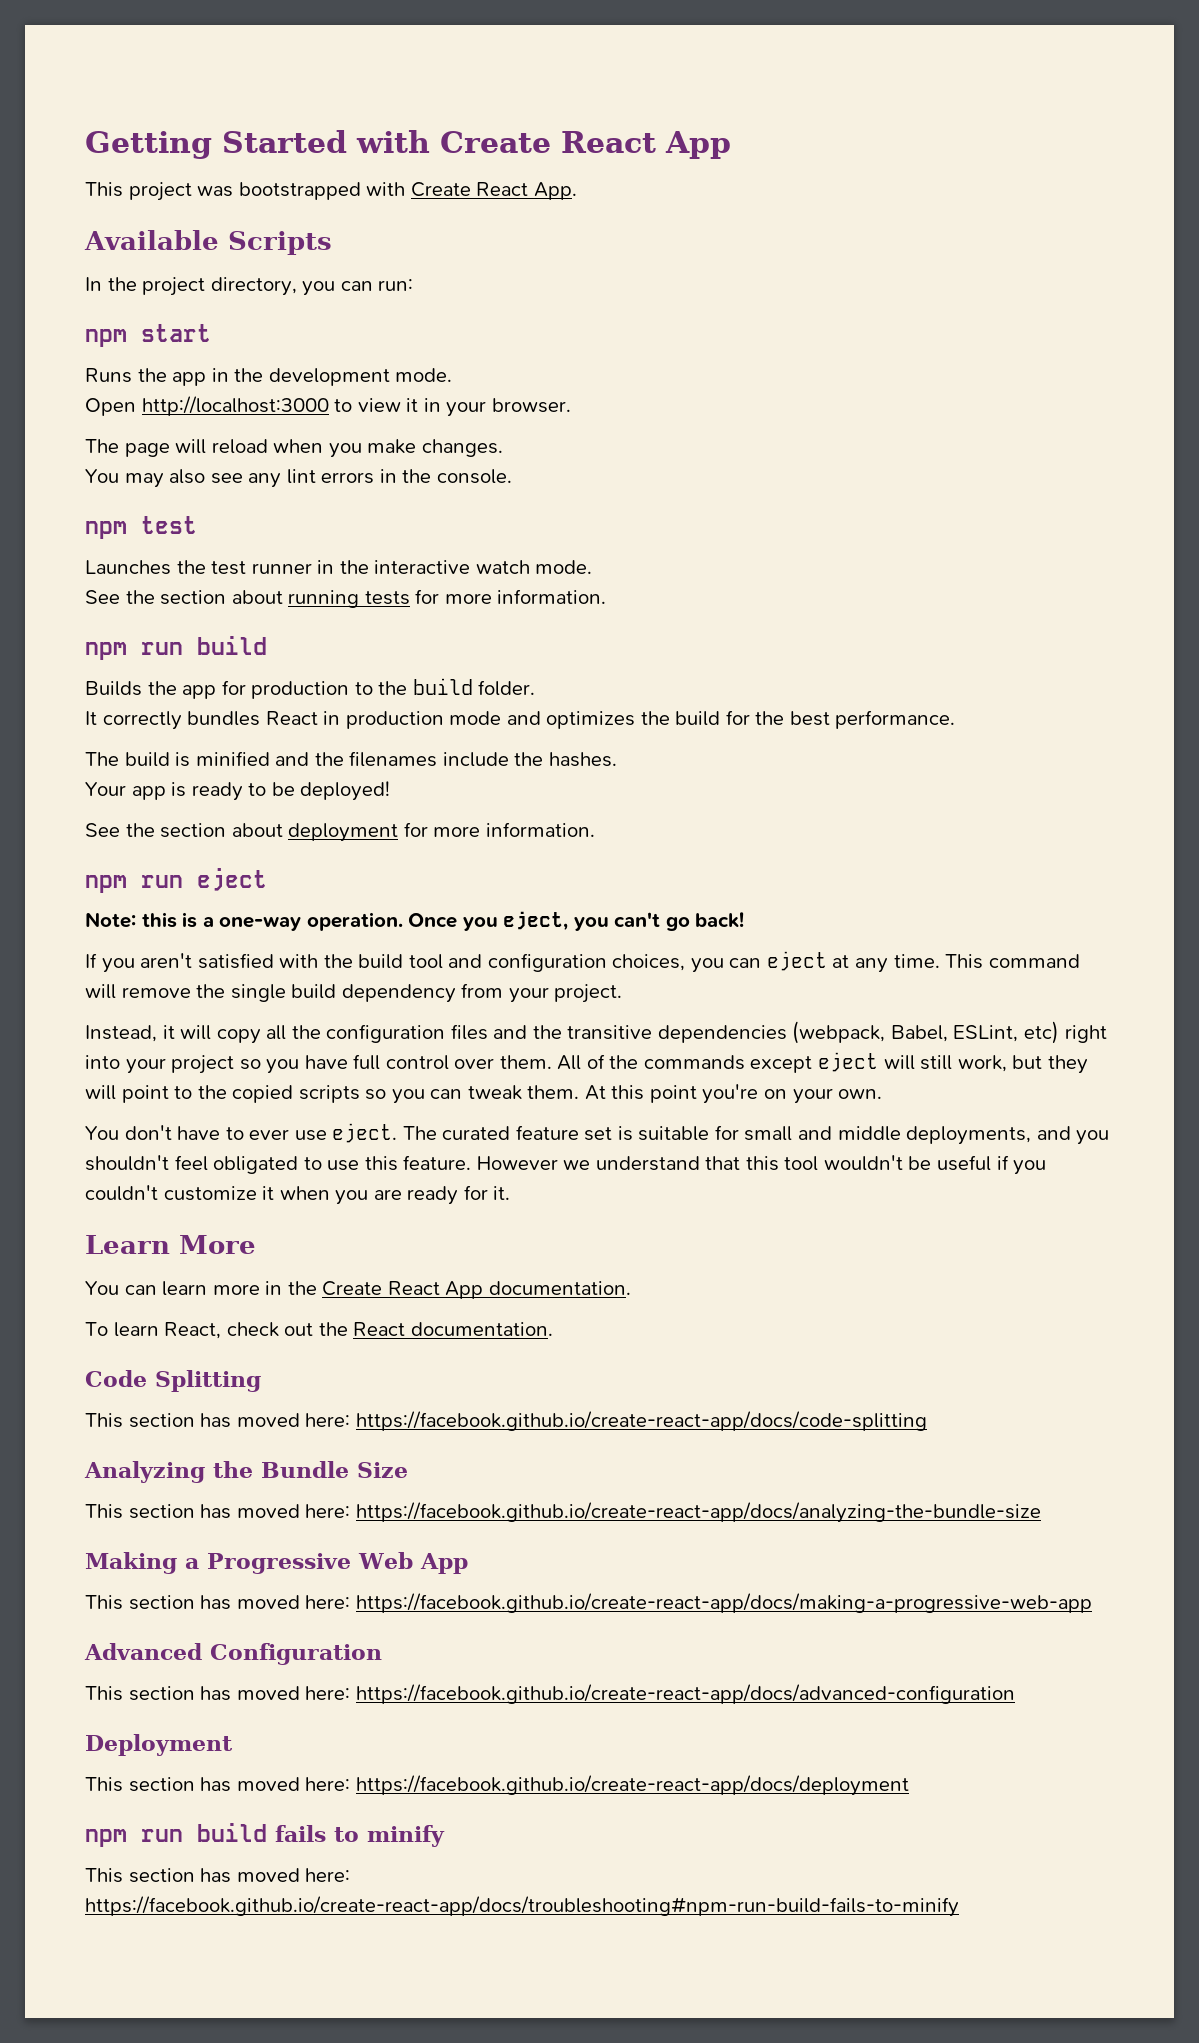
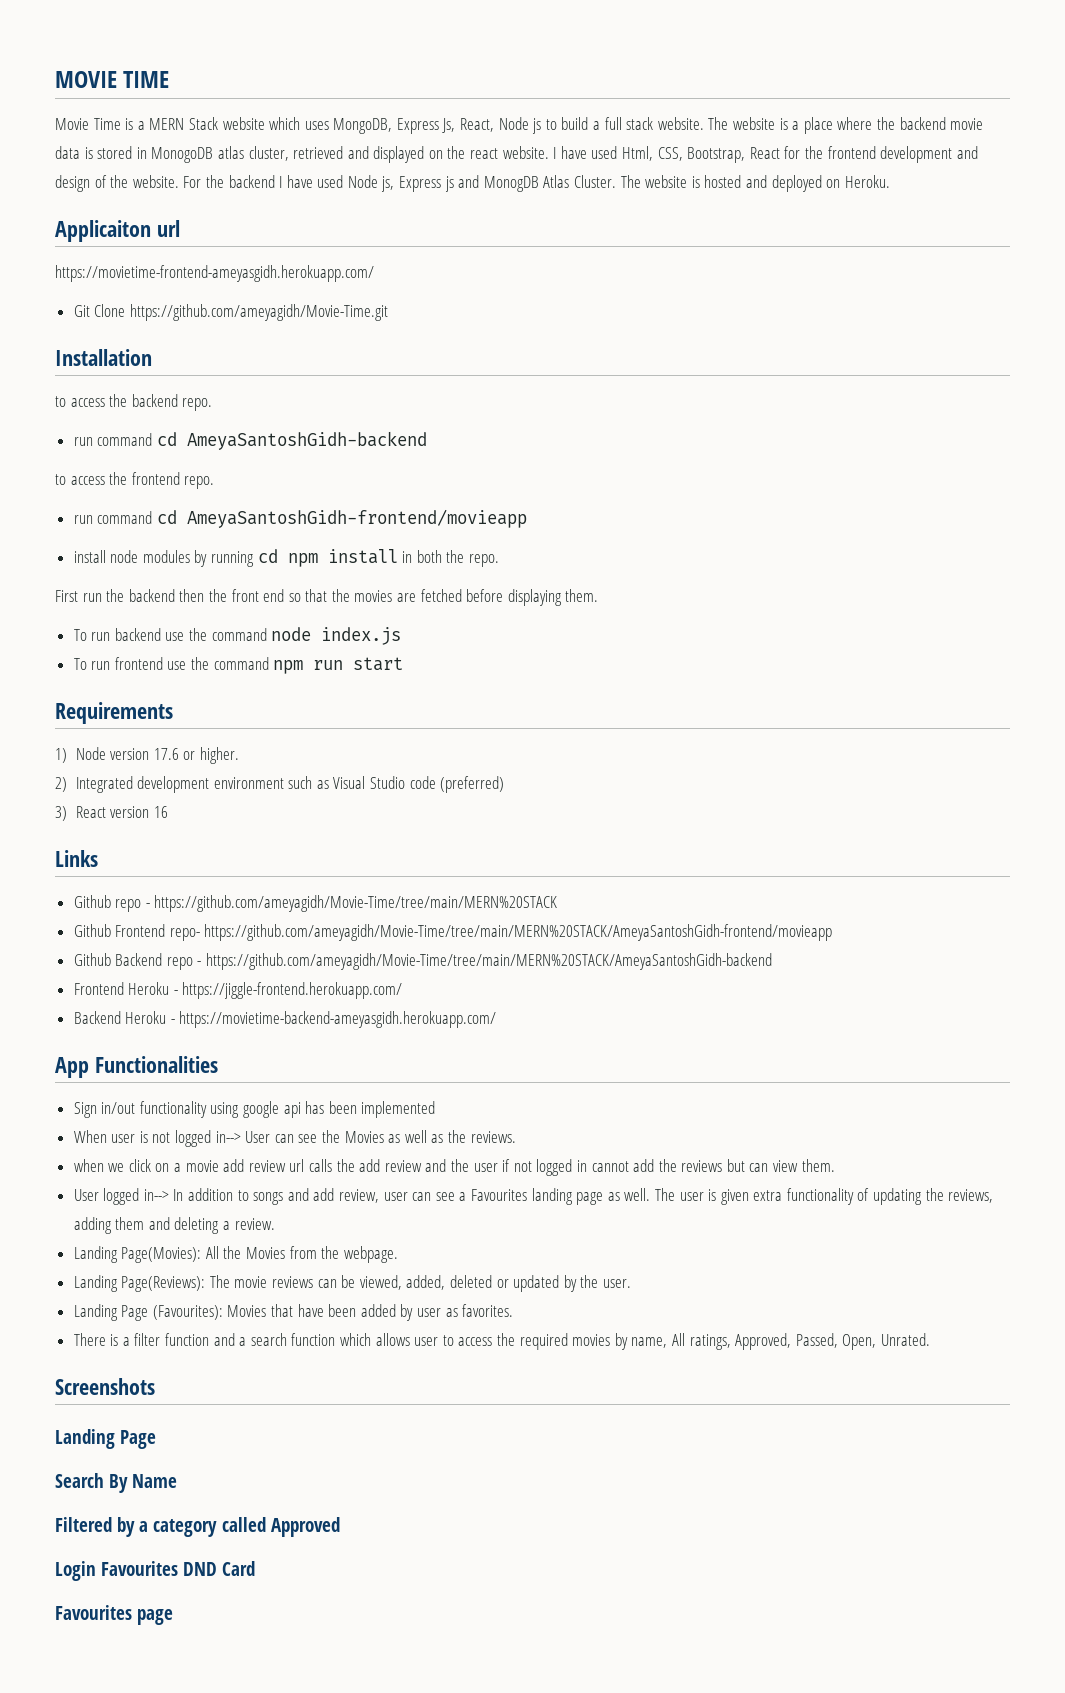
[85,130,731,159] [85,182,577,201] [84,230,332,255] [85,277,414,296] [85,324,211,347] [85,368,453,386] [85,396,571,417] [85,439,503,458] [85,469,512,488] [85,516,197,539] [85,560,593,575] [85,589,607,608] [85,636,267,660] [85,678,536,699] [85,710,956,730] [85,751,617,767] [85,781,391,801] [85,822,595,842] [85,868,267,893] [85,911,745,931] [85,951,1080,973] [85,983,623,1003] [85,1021,1107,1044] [85,1052,1088,1074] [85,1084,883,1104] [85,1123,1110,1145] [85,1155,1047,1175] [85,1185,511,1205] [85,1235,256,1254] [85,1281,631,1299] [85,1322,553,1339] [85,1370,261,1392] [85,1411,927,1431] [84,1461,408,1483] [85,1502,1041,1523] [85,1552,468,1574] [85,1593,1092,1613] [84,1643,382,1665] [85,1684,1015,1704] [85,1734,233,1756] [85,1775,909,1796] [85,1823,445,1847] [85,1868,351,1883] [85,1896,959,1917] Getting Started with Create React App // This project was bootstrapped with Create React App. // Available Scripts // In the project directory, you can run: // npm start // Runs the app in the development mode. // Open http://localhost:3000 to view it in your browser. // The page will reload when you make changes. // You may also see any lint errors in the console. // npm test // Launches the test runner in the interactive watch mode. // See the section about running tests for more information. // npm run build // Builds the app for production to the build folder. // It correctly bundles React in production mode and optimizes the build for the best performance. // The build is minified and the filenames include the hashes. // Your app is ready to be deployed! // See the section about deployment for more information. // npm run eject // Note: this is a one-way operation. Once you eject, you can't go back! // If you aren't satisfied with the build tool and configuration choices, you can eject at any time. This command will remove the single build dependency from your project. // Instead, it will copy all the configuration files and the transitive dependencies (webpack, Babel, ESLint, etc) right into your project so you have full control over them. All of the commands except eject will still work, but they will point to the copied scripts so you can tweak them. At this point you're on your own. // You don't have to ever use eject. The curated feature set is suitable for small and middle deployments, and you shouldn't feel obligated to use this feature. However we understand that this tool wouldn't be useful if you couldn't customize it when you are ready for it. // Learn More // You can learn more in the Create React App documentation. // To learn React, check out the React documentation. // Code Splitting // This section has moved here: https://facebook.github.io/create-react-app/docs/code-splitting // Analyzing the Bundle Size // This section has moved here: https://facebook.github.io/create-react-app/docs/analyzing-the-bundle-size // Making a Progressive Web App // This section has moved here: https://facebook.github.io/create-react-app/docs/making-a-progressive-web-app // Advanced Configuration // This section has moved here: https://facebook.github.io/create-react-app/docs/advanced-configuration // Deployment // This section has moved here: https://facebook.github.io/create-react-app/docs/deployment // npm run build fails to minify // This section has moved here: https://facebook.github.io/create-react-app/docs/troubleshooting#npm-run-build-fails-to-minify -> [55,71,170,88] [55,117,984,134] [55,146,978,163] [55,175,890,192] [55,220,180,242] [55,265,374,282] [73,304,388,321] [55,349,152,366] [55,394,213,411] [73,431,427,450] [55,472,215,489] [73,509,527,528] [73,549,500,567] [55,589,599,606] [73,627,402,645] [73,657,404,674] [55,702,173,724] [55,747,239,764] [55,776,505,793] [55,806,168,821] [55,850,98,867] [73,895,558,912] [73,924,833,941] [73,953,773,970] [73,982,403,999] [73,1011,497,1028] [55,1056,218,1078] [73,1101,436,1118] [73,1130,516,1147] [73,1159,835,1176] [73,1188,994,1205] [73,1217,275,1234] [73,1246,398,1263] [73,1275,631,1292] [73,1304,514,1321] [73,1333,930,1350] [55,1378,155,1395] [55,1429,157,1449] [55,1473,178,1493] [55,1517,340,1537] [55,1561,256,1581] [55,1605,174,1625] MOVIE TIME // Movie Time is a MERN Stack website which uses MongoDB, Express Js, React, Node js to build a full stack website. The website is a place where the backend movie data is stored in MonogoDB atlas cluster, retrieved and displayed on the react website. I have used Html, CSS, Bootstrap, React for the frontend development and design of the website. For the backend I have used Node js, Express js and MonogDB Atlas Cluster. The website is hosted and deployed on Heroku. // Applicaiton url // https://movietime-frontend-ameyasgidh.herokuapp.com/ // Git Clone https://github.com/ameyagidh/Movie-Time.git // Installation // to access the backend repo. // run command cd AmeyaSantoshGidh-backend // to access the frontend repo. // run command cd AmeyaSantoshGidh-frontend/movieapp // install node modules by running cd npm install in both the repo. // First run the backend then the front end so that the movies are fetched before displaying them. // To run backend use the command node index.js // To run frontend use the command npm run start // Requirements // 1) Node version 17.6 or higher. // 2) Integrated development environment such as Visual Studio code (preferred) // 3) React version 16 // Links // Github repo - https://github.com/ameyagidh/Movie-Time/tree/main/MERN%20STACK // Github Frontend repo- https://github.com/ameyagidh/Movie-Time/tree/main/MERN%20STACK/AmeyaSantoshGidh-frontend/movieapp // Github Backend repo - https://github.com/ameyagidh/Movie-Time/tree/main/MERN%20STACK/AmeyaSantoshGidh-backend // Frontend Heroku - https://jiggle-frontend.herokuapp.com/ // Backend Heroku - https://movietime-backend-ameyasgidh.herokuapp.com/ // App Functionalities // Sign in/out functionality using google api has been implemented // When user is not logged in--> User can see the Movies as well as the reviews. // when we click on a movie add review url calls the add review and the user if not logged in cannot add the reviews but can view them. // User logged in--> In addition to songs and add review, user can see a Favourites landing page as well. The user is given extra functionality of updating the reviews, adding them and deleting a review. // Landing Page(Movies): All the Movies from the webpage. // Landing Page(Reviews): The movie reviews can be viewed, added, deleted or updated by the user. // Landing Page (Favourites): Movies that have been added by user as favorites. // There is a filter function and a search function which allows user to access the required movies by name, All ratings, Approved, Passed, Open, Unrated. // Screenshots // Landing Page // Search By Name // Filtered by a category called Approved // Login Favourites DND Card // Favourites page

